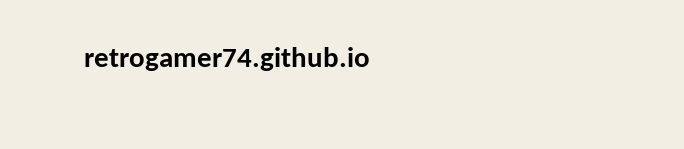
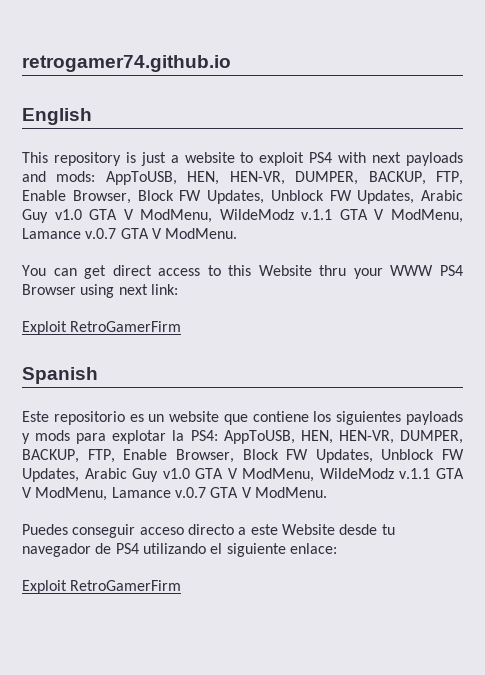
(370, 59) none -> [22,108,92,125] [22,152,464,166] [22,171,463,185] [22,190,463,204] [22,209,463,223] [22,228,238,239] [22,265,464,279] [22,284,178,298] [22,321,182,335] [22,367,98,384] [22,411,463,425] [22,430,463,444] [22,449,464,463] [22,468,464,482] [22,487,327,501] [22,524,395,538] [22,543,337,557] [22,580,182,594] // English // This repository is just a website to exploit PS4 with next payloads and mods: AppToUSB, HEN, HEN-VR, DUMPER, BACKUP, FTP, Enable Browser, Block FW Updates, Unblock FW Updates, Arabic Guy v1.0 GTA V ModMenu, WildeModz v.1.1 GTA V ModMenu, Lamance v.0.7 GTA V ModMenu. // You can get direct access to this Website thru your WWW PS4 Browser using next link: // Exploit RetroGamerFirm // Spanish // Este repositorio es un website que contiene los siguientes payloads y mods para explotar la PS4: AppToUSB, HEN, HEN-VR, DUMPER, BACKUP, FTP, Enable Browser, Block FW Updates, Unblock FW Updates, Arabic Guy v1.0 GTA V ModMenu, WildeModz v.1.1 GTA V ModMenu, Lamance v.0.7 GTA V ModMenu. // Puedes conseguir acceso directo a este Website desde tu navegador de PS4 utilizando el siguiente enlace: // Exploit RetroGamerFirm

